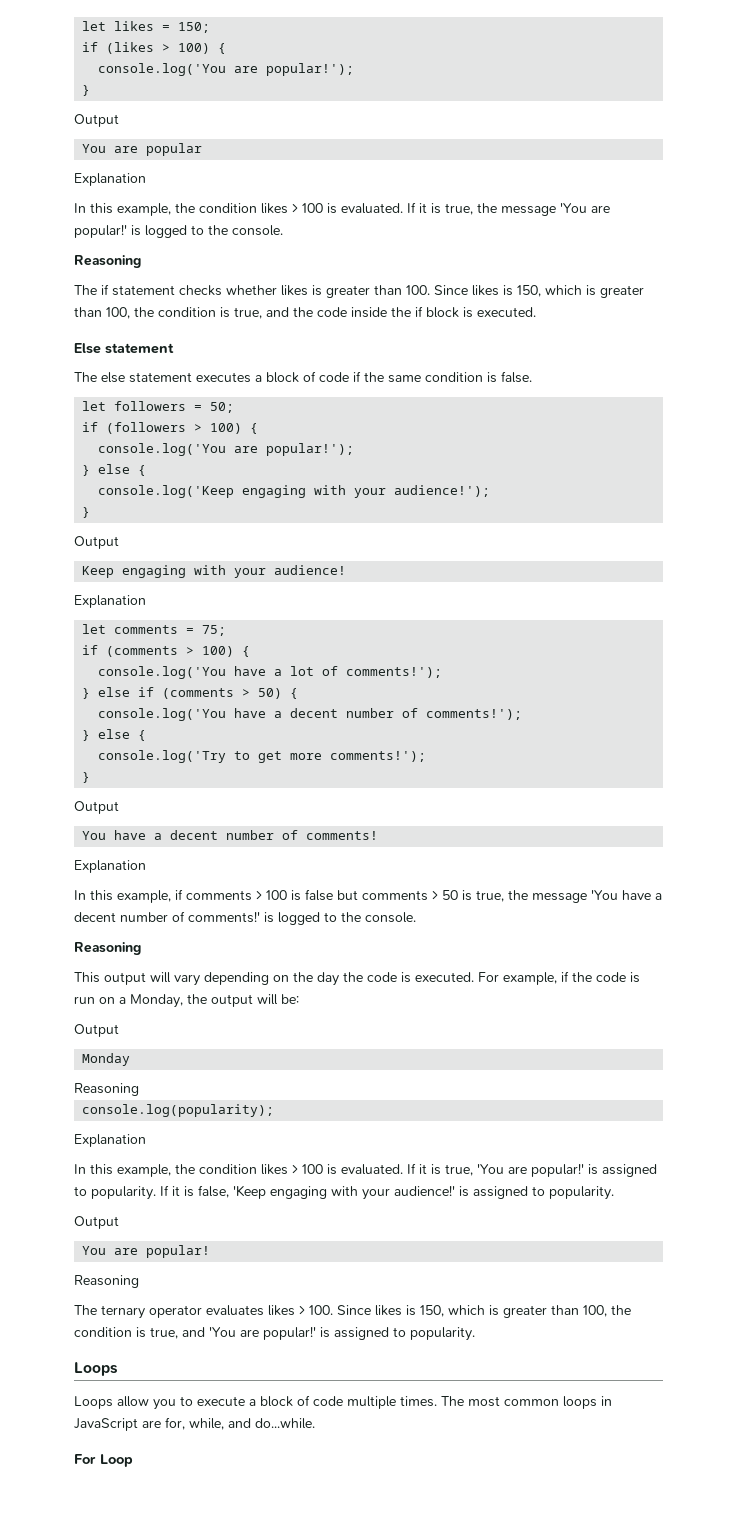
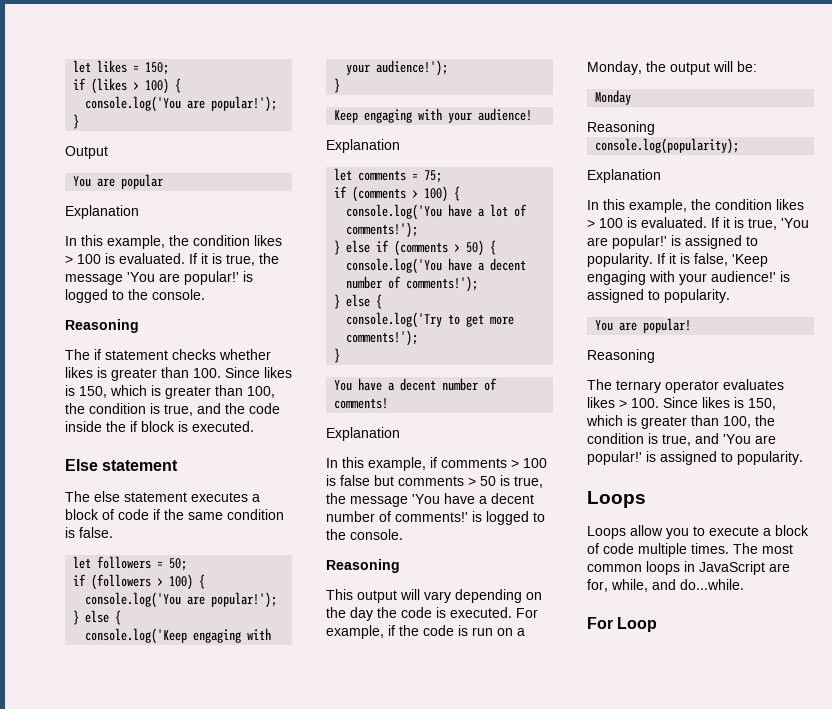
[74,536,119,549] // Output -> (341, 85) none
[74,801,119,814] // Output -> (341, 355) none
[74,1024,119,1037] // Output -> (757, 66) none
[74,1216,119,1229] // Output -> (730, 296) none

